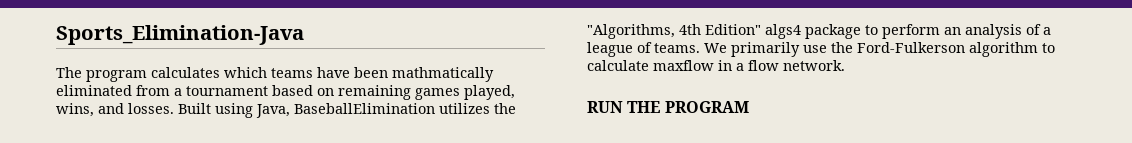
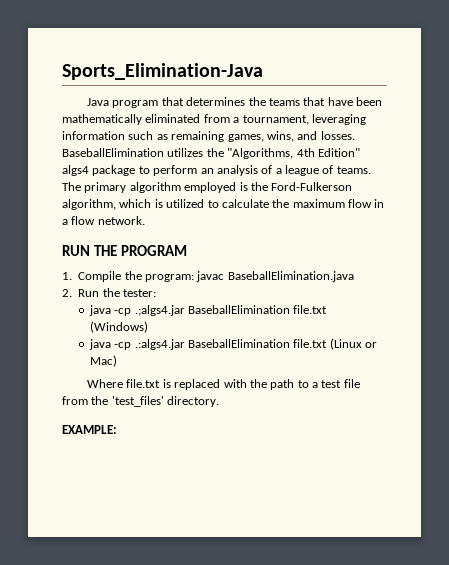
[56,67,313,82] The program calculates which teams -> [87,97,326,108] Java program that determines the teams that
[392,67,494,82] mathmatically -> [62,114,142,125] mathematically
[186,85,515,100] [56,103,290,118] tournament based on remaining games played, wins, and losses. Built using Java, -> [242,114,366,125] [62,131,355,142] tournament, leveraging information such as remaining games, wins, and losses.
[704,42,1055,57] [587,60,714,71] We primarily use the Ford-Fulkerson algorithm to calculate maxflow -> [62,182,353,193] [62,199,372,210] The primary algorithm employed is the Ford-Fulkerson algorithm, which is utilized to calculate the maximum flow
(749, 107) none -> [62,271,354,282] [62,288,156,297] [88,305,328,316] [89,321,148,333] [88,338,378,350] [89,355,117,367] [87,379,360,390] [62,396,220,407] [62,425,117,434] // 1. Compile the program: javac BaseballElimination.java // 2. Run the tester: // java -cp .;algs4.jar BaseballElimination file.txt (Windows) // java -cp .:algs4.jar BaseballElimination file.txt (Linux or Mac) // Where file.txt is replaced with the path to a test file from the 'test_files' directory. // EXAMPLE:

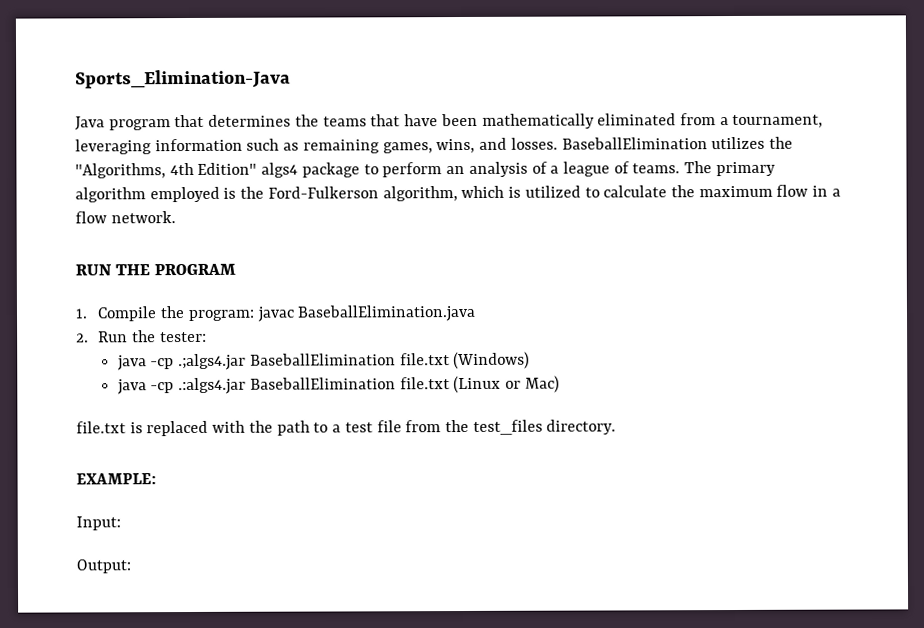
[87,379,124,388] Where -> (560, 384) none
[111,396,164,407] 'test_files' -> [472,419,543,435] test_files
(117, 429) none -> [76,516,121,531] [76,559,131,574] // Input: // Output:

